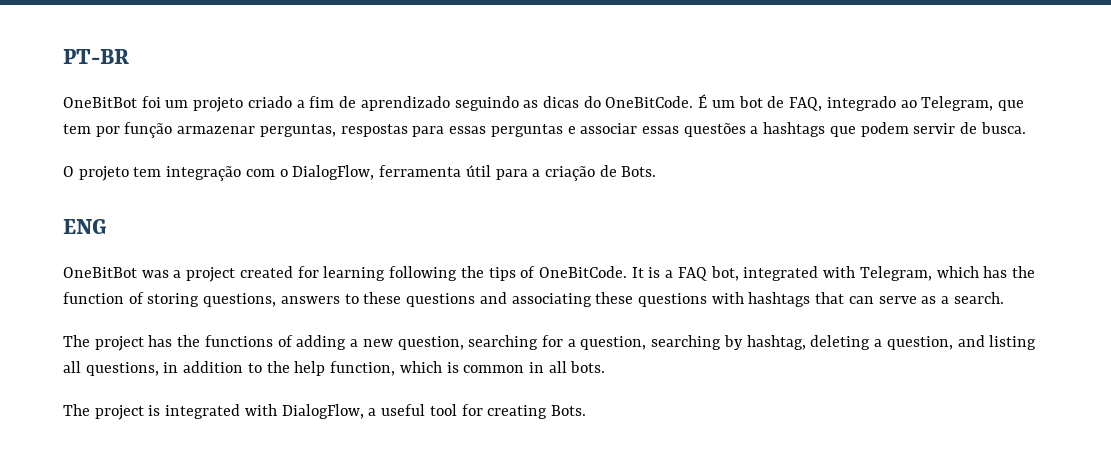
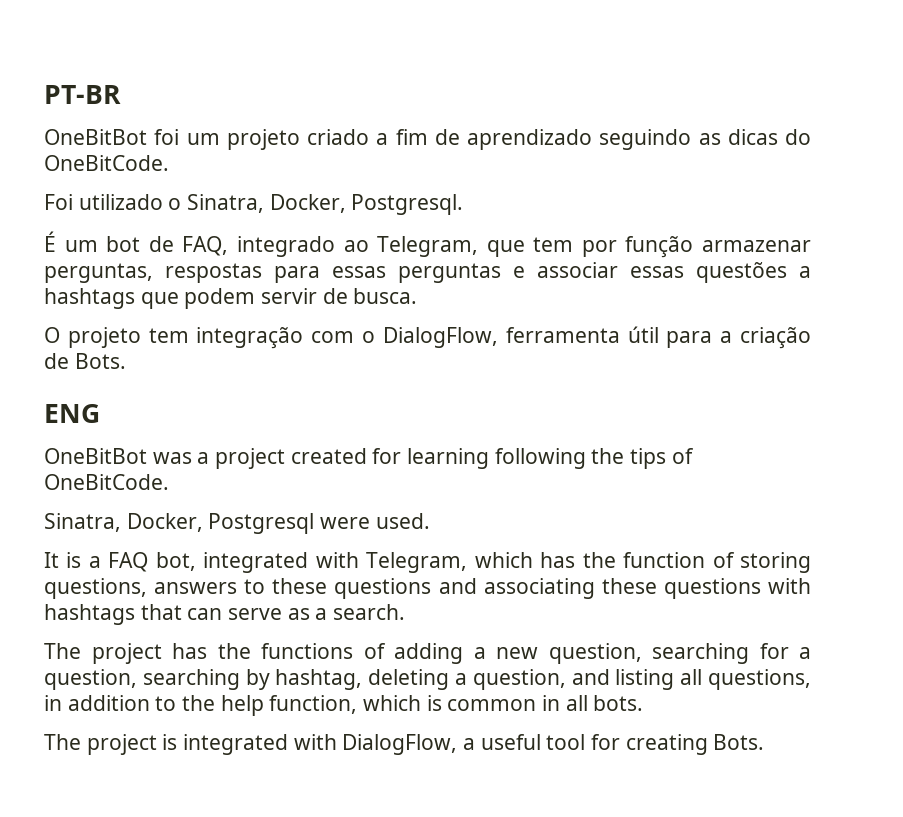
(694, 102) none -> [44,194,464,215] // Foi utilizado o Sinatra, Docker, Postgresql. //
(627, 272) none -> [44,513,430,534] // Sinatra, Docker, Postgresql were used. //

